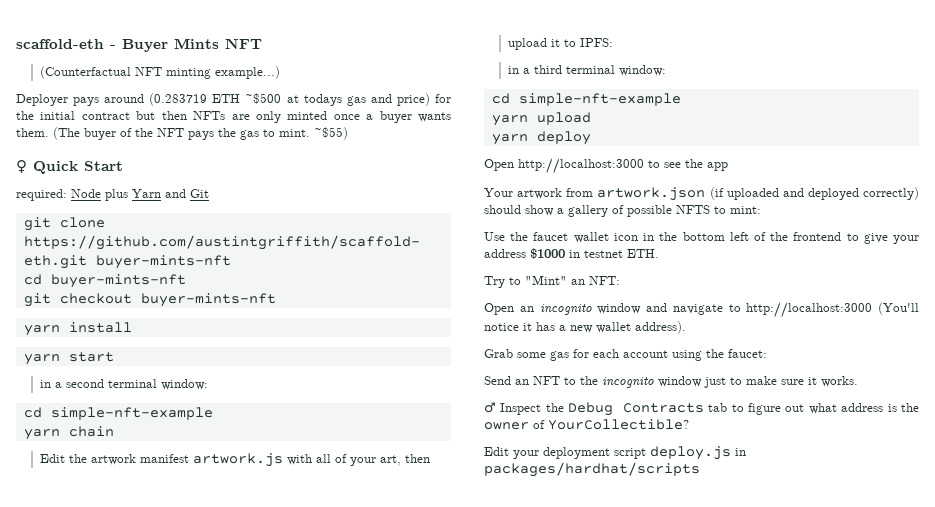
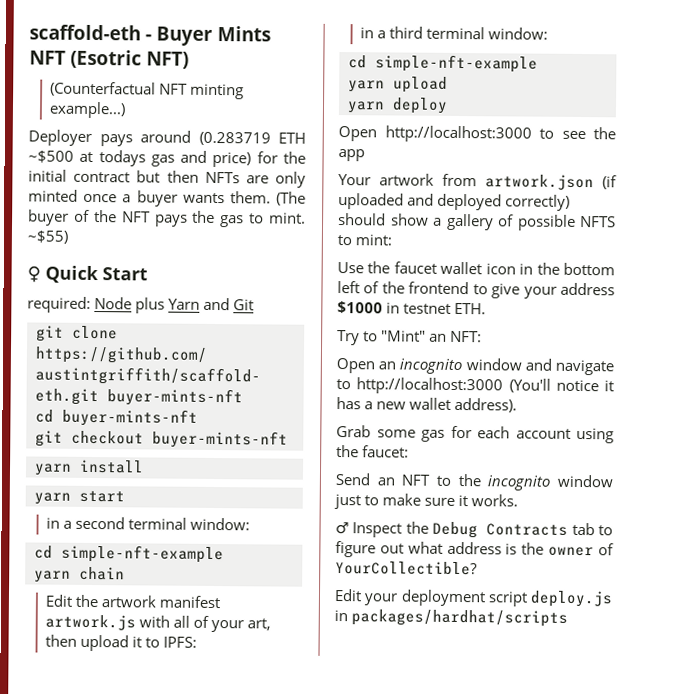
(262, 43) none -> [70,49,190,69] (Esotric NFT)

